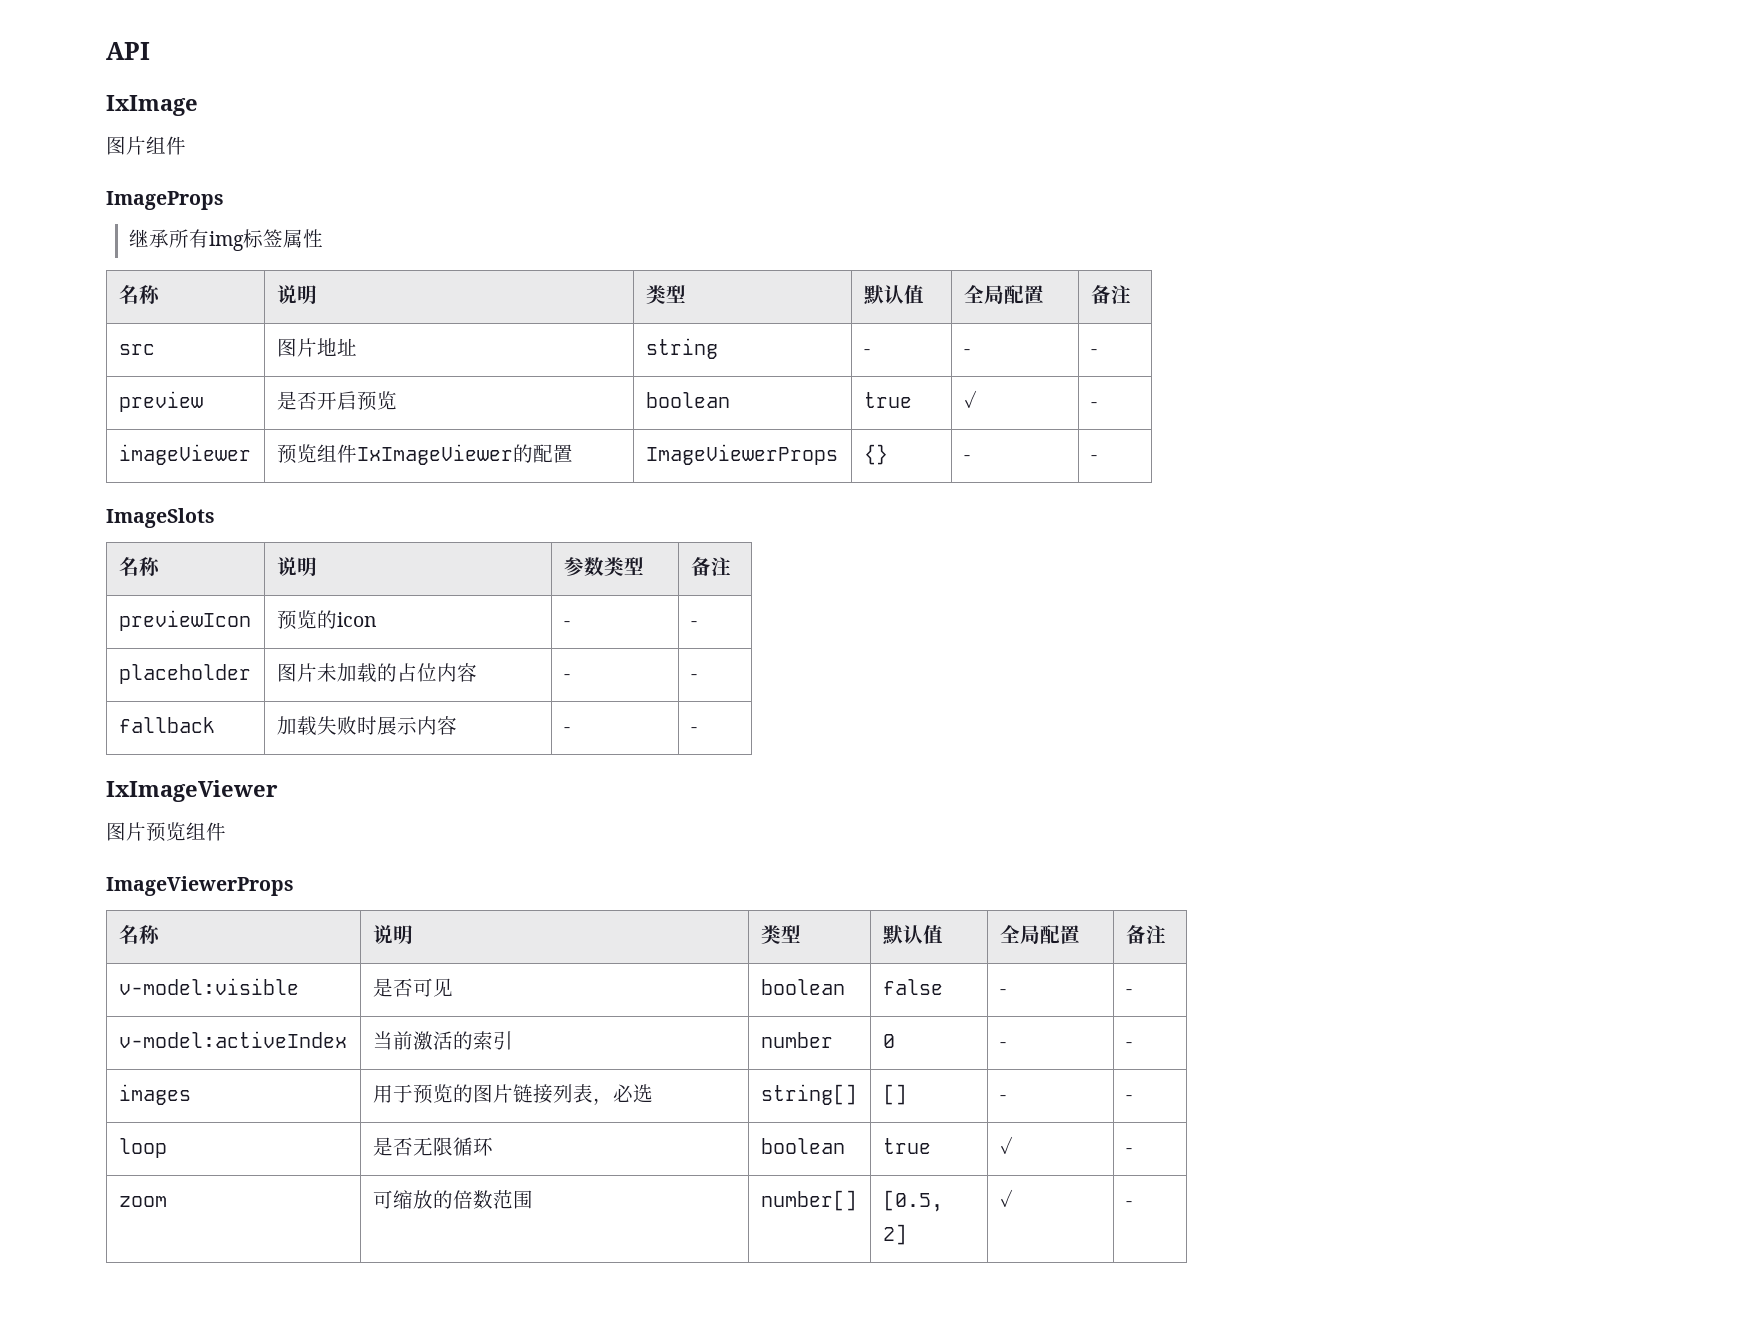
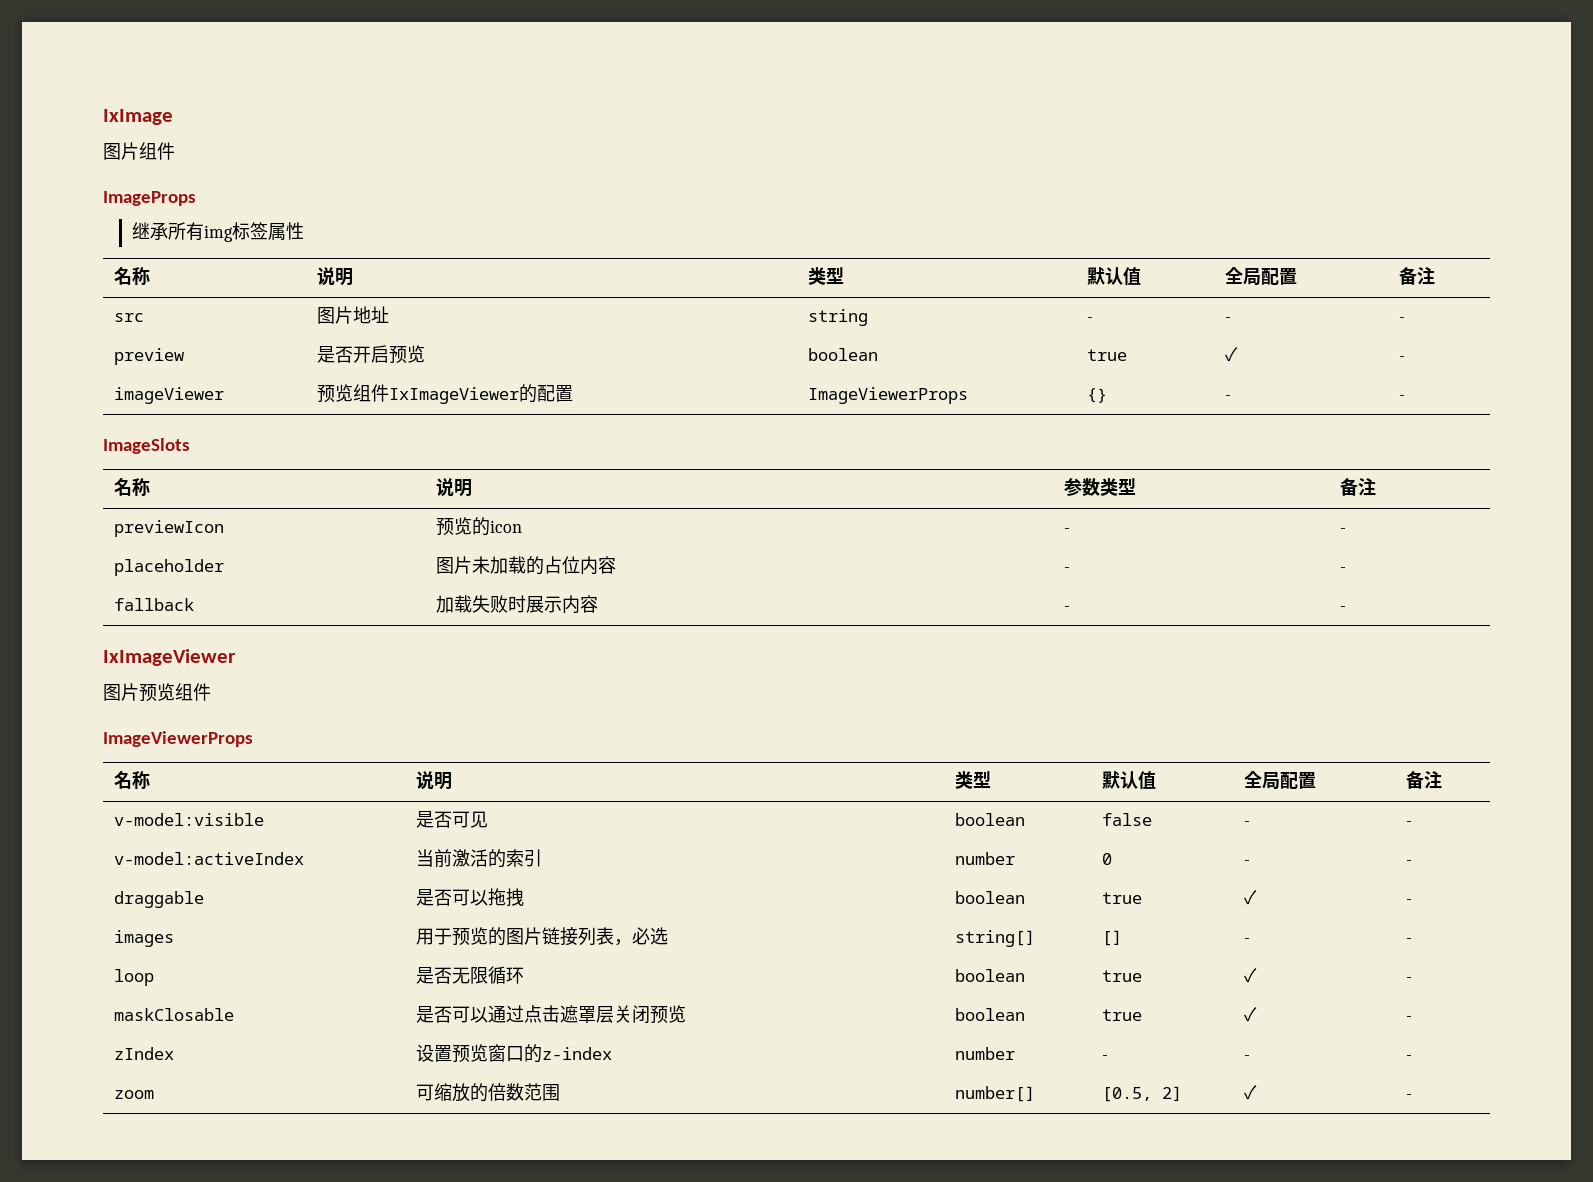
[106,42,150,60] API // -> (103, 117) none
(1132, 1045) none -> [114,891,205,908] [416,888,525,906] [955,891,1026,904] [1102,892,1143,904] [1244,890,1258,905] [1406,899,1413,904] // draggable | 是否可以拖拽 | boolean | true | ✓ | -
(1132, 1151) none -> [114,1008,235,1021] [416,1005,687,1024] [955,1008,1026,1021] [1102,1009,1143,1021] [1244,1007,1258,1022] [1406,1016,1413,1021] [114,1047,175,1060] [416,1044,613,1063] [955,1047,1016,1060] [1102,1055,1109,1060] [1244,1055,1251,1060] [1406,1055,1413,1060] // maskClosable | 是否可以通过点击遮罩层关闭预览 | boolean | true | ✓ | - // zIndex | 设置预览窗口的z-index | number | - | - | -

